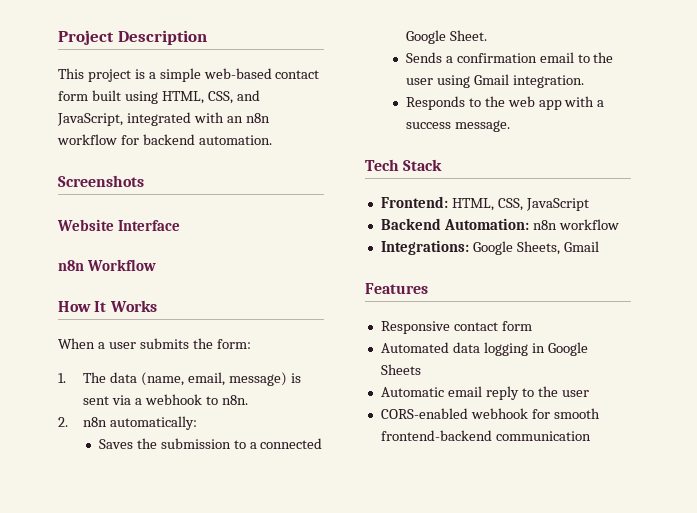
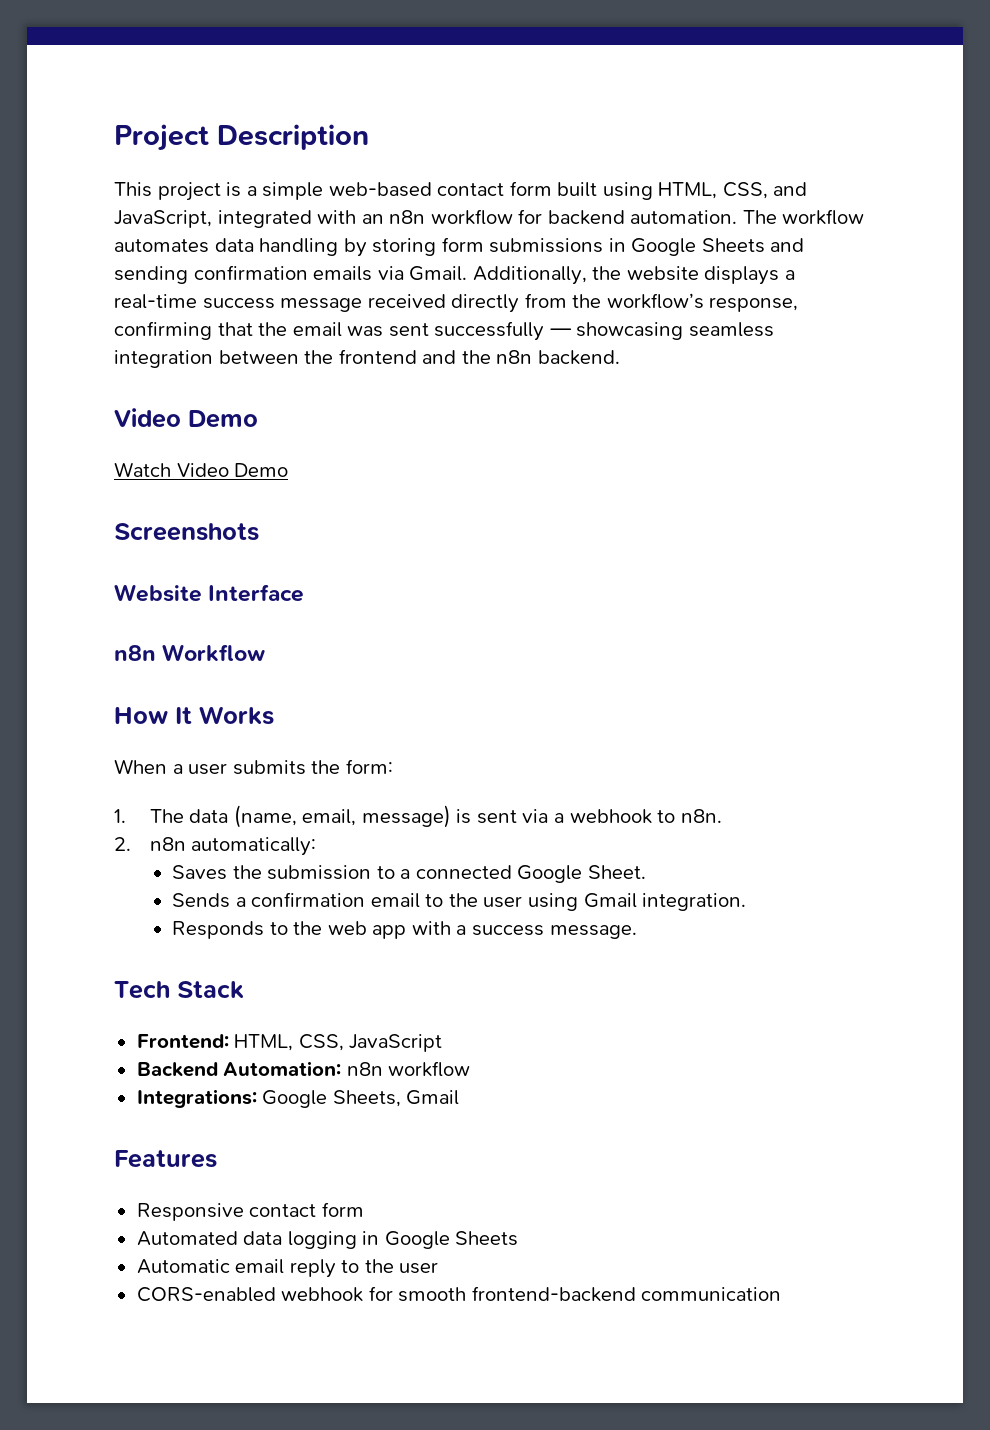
(272, 140) none -> [742,209,865,225] [114,237,805,257] [114,265,795,285] [114,293,799,313] [114,321,774,341] [114,349,620,368] [114,408,258,428] [114,462,289,477] The workflow automates data handling by storing form submissions in Google Sheets and sending confirmation emails via Gmail. Additionally, the website displays a real-time success message received directly from the workflow’s response, confirming that the email was sent successfully — showcasing seamless integration between the frontend and the n8n backend. // Video Demo // Watch Video Demo

